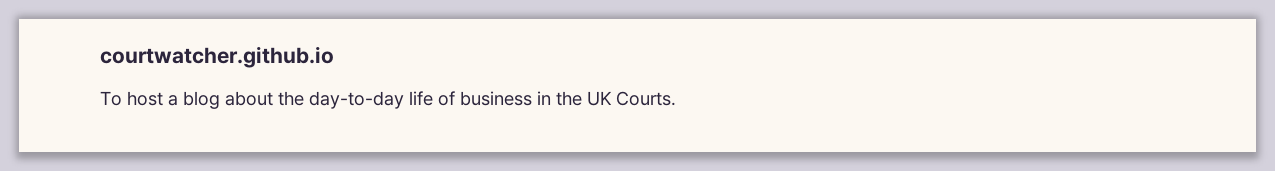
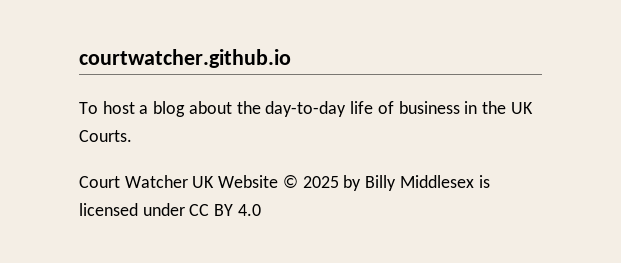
(676, 98) none -> [79,175,490,191] [79,203,261,216] // Court Watcher UK Website © 2025 by Billy Middlesex is licensed under CC BY 4.0

